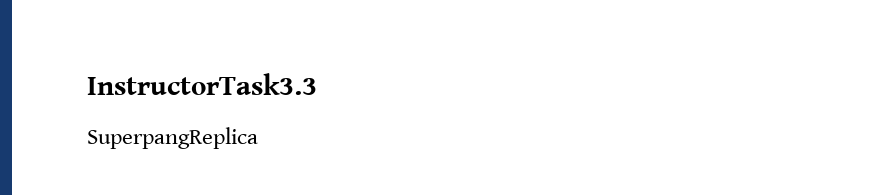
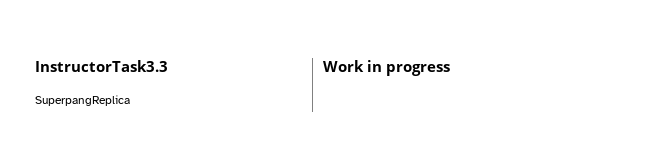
(258, 138) none -> [323,60,450,76] // Work in progress

